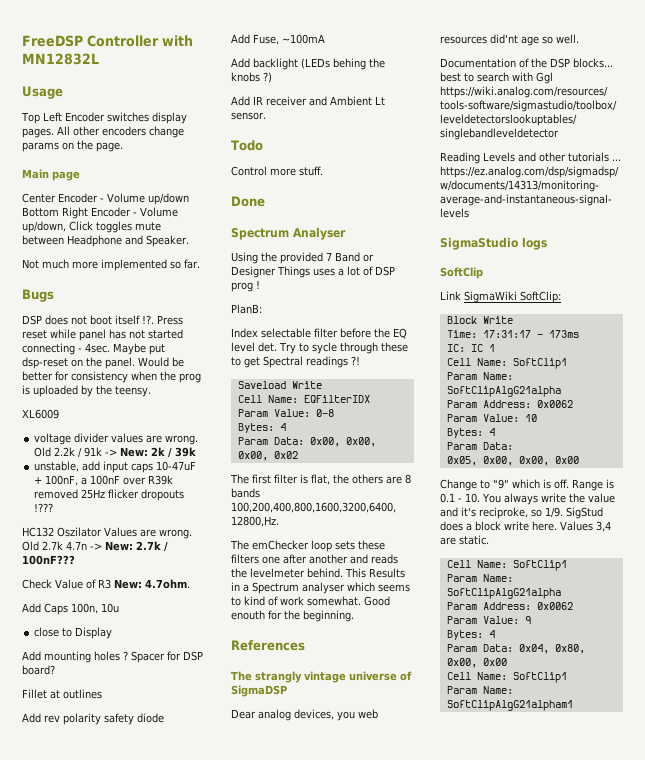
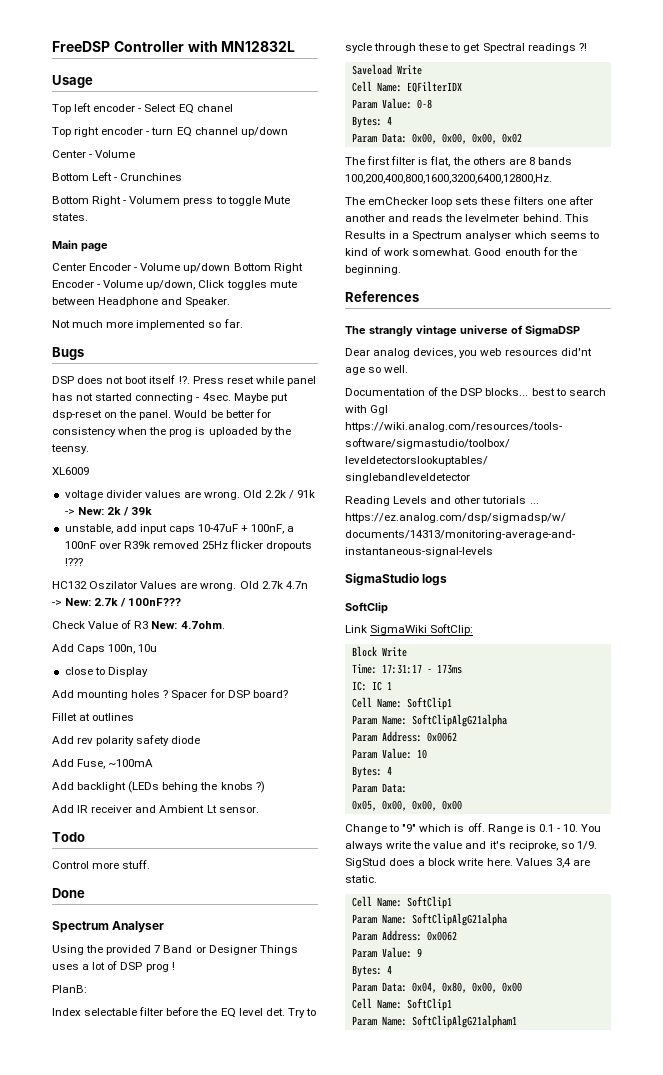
[42,112,187,124] [22,126,184,138] [22,140,123,152] Left Encoder switches display pages. All other encoders change params on the page. -> [74,103,233,114] [52,127,288,137] [52,150,136,158] [52,172,183,181] [52,196,290,206] [52,213,88,221] left encoder - Select EQ chanel // Top right encoder - turn EQ channel up/down // Center - Volume // Bottom Left - Crunchines // Bottom Right - Volumem press to toggle Mute states.

